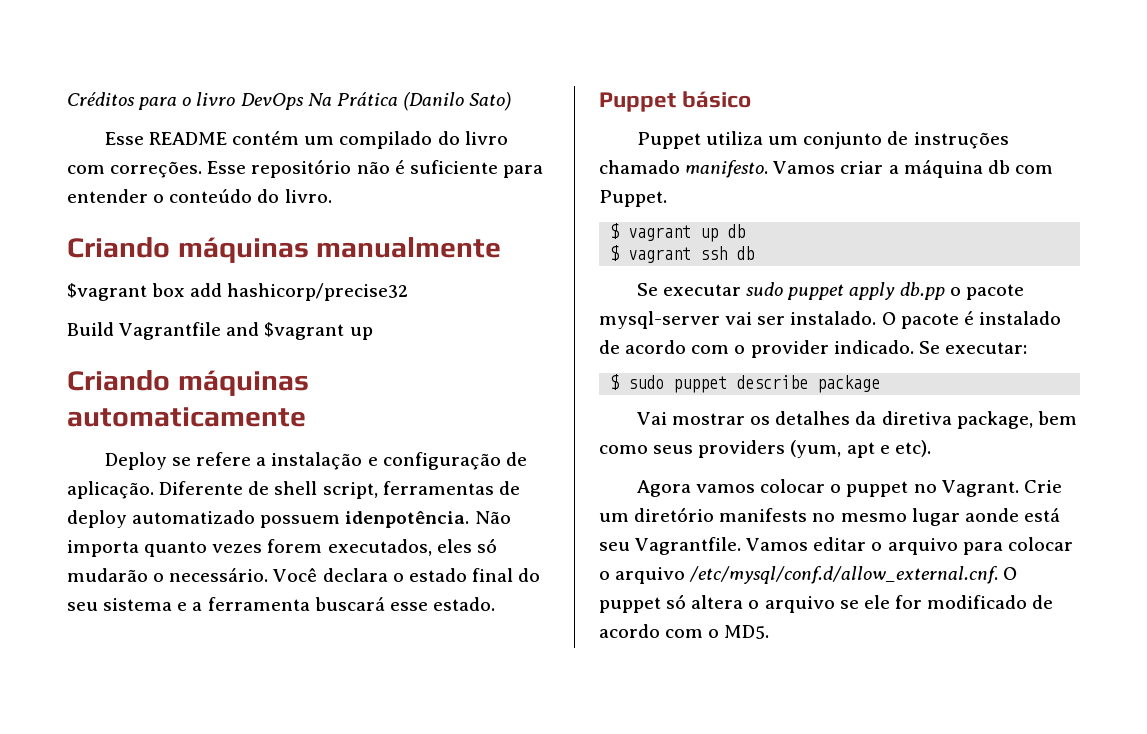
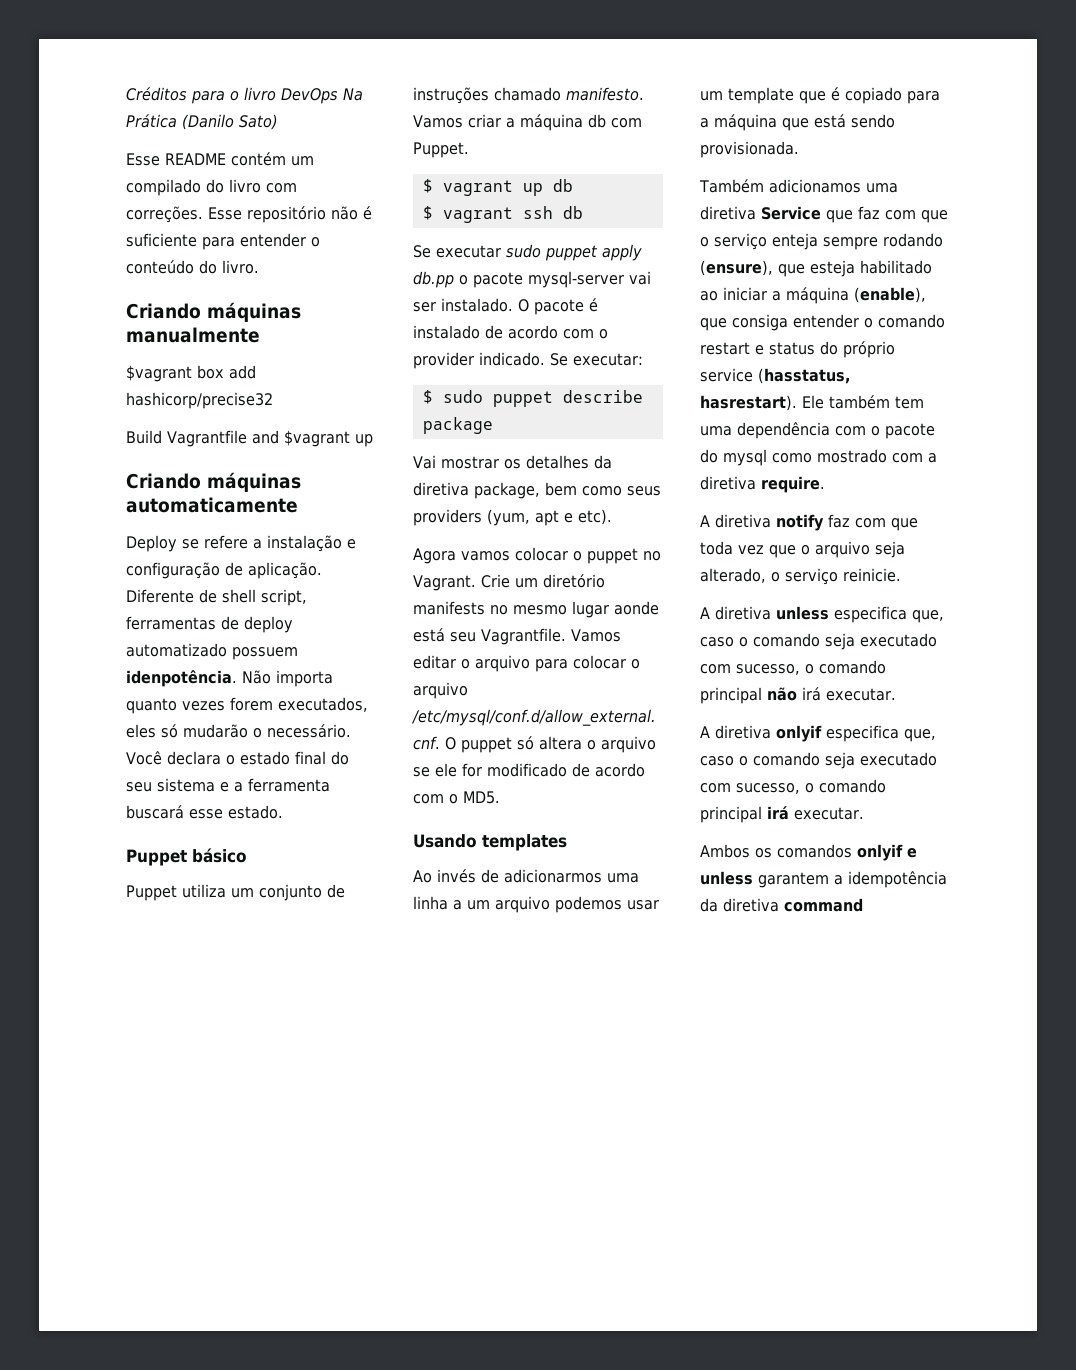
(770, 632) none -> [413,834,567,851] [413,869,639,883] [413,896,659,913] [700,87,940,104] [700,114,895,131] [700,141,799,158] [699,179,898,193] [700,206,948,223] [700,233,943,250] [700,260,932,277] [700,287,926,304] [700,314,945,331] [700,341,895,358] [700,368,850,384] [700,395,924,411] [700,422,935,439] [700,449,937,466] [700,476,825,493] [700,514,918,531] [700,541,905,558] [700,568,901,585] [700,606,944,623] [700,633,937,650] [700,660,886,675] [700,687,896,704] [700,725,936,742] [700,752,937,769] [700,779,886,794] [700,806,864,823] [700,844,917,861] [700,871,947,888] [700,898,863,912] // Usando templates // Ao invés de adicionarmos uma linha a um arquivo podemos usar um template que é copiado para a máquina que está sendo provisionada. // Também adicionamos uma diretiva Service que faz com que o serviço enteja sempre rodando (ensure), que esteja habilitado ao iniciar a máquina (enable), que consiga entender o comando restart e status do próprio service (hasstatus, hasrestart). Ele também tem uma dependência com o pacote do mysql como mostrado com a diretiva require. // A diretiva notify faz com que toda vez que o arquivo seja alterado, o serviço reinicie. // A diretiva unless especifica que, caso o comando seja executado com sucesso, o comando principal não irá executar. // A diretiva onlyif especifica que, caso o comando seja executado com sucesso, o comando principal irá executar. // Ambos os comandos onlyif e unless garantem a idempotência da diretiva command

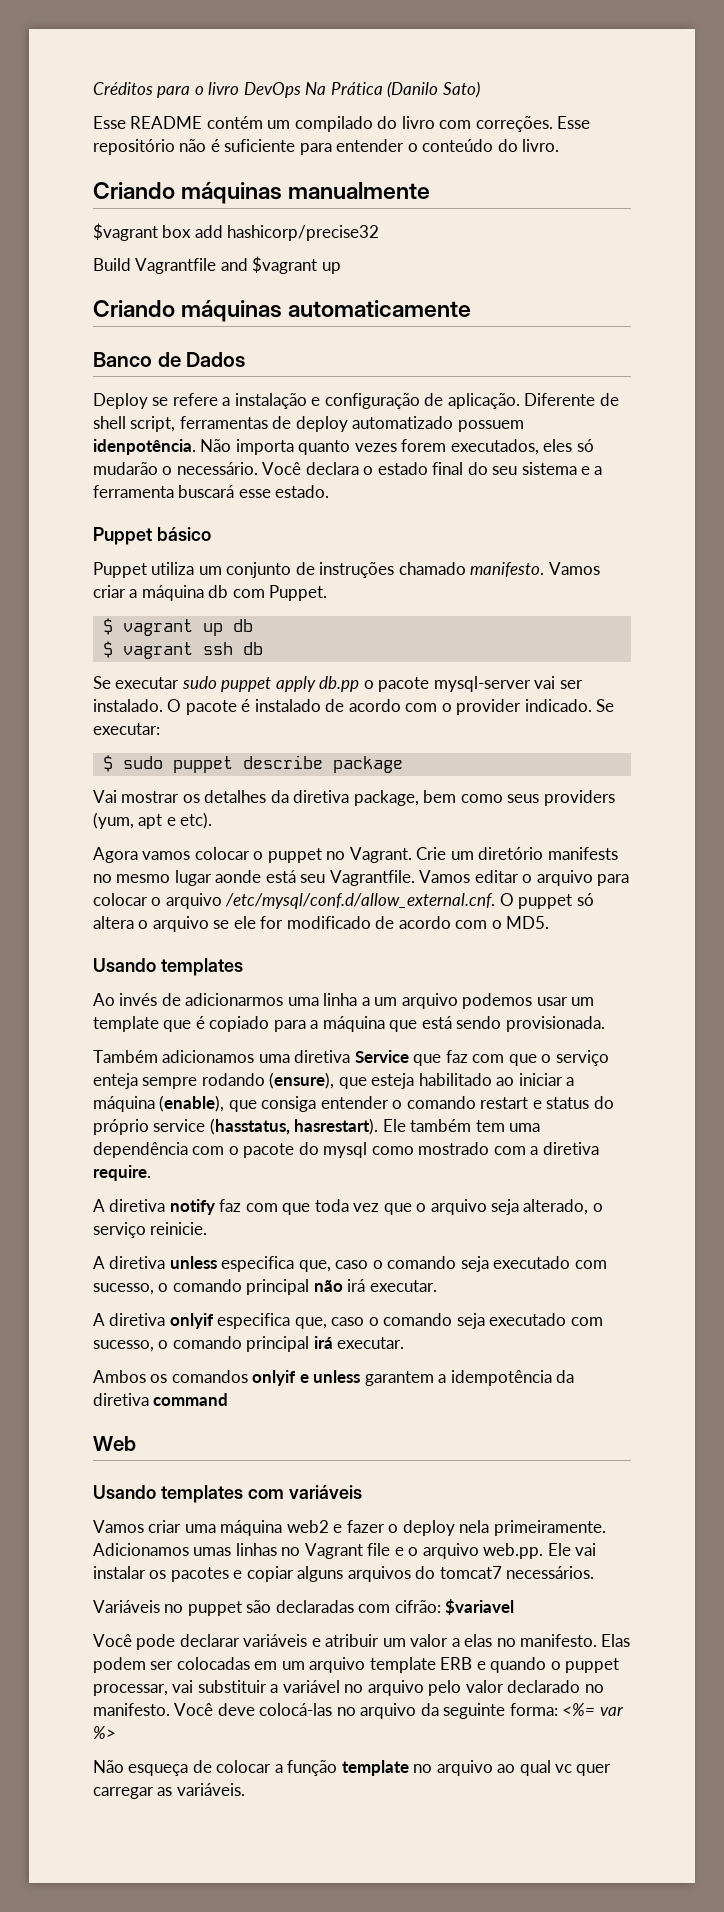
(298, 505) none -> [93,352,246,367] // Banco de Dados
(863, 905) none -> [93,1436,136,1451] [93,1485,362,1503] [93,1520,606,1536] [93,1543,597,1559] [93,1566,595,1582] [93,1599,515,1616] [93,1634,631,1650] [93,1657,620,1673] [93,1680,604,1696] [93,1703,624,1719] [93,1726,116,1739] [93,1760,612,1776] [93,1783,245,1799] // Web // Usando templates com variáveis // Vamos criar uma máquina web2 e fazer o deploy nela primeiramente. Adicionamos umas linhas no Vagrant file e o arquivo web.pp. Ele vai instalar os pacotes e copiar alguns arquivos do tomcat7 necessários. // Variáveis no puppet são declaradas com cifrão: $variavel // Você pode declarar variáveis e atribuir um valor a elas no manifesto. Elas podem ser colocadas em um arquivo template ERB e quando o puppet processar, vai substituir a variável no arquivo pelo valor declarado no manifesto. Você deve colocá-las no arquivo da seguinte forma: <%= var %> // Não esqueça de colocar a função template no arquivo ao qual vc quer carregar as variáveis.

